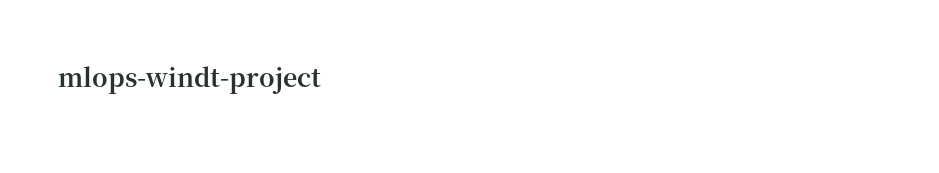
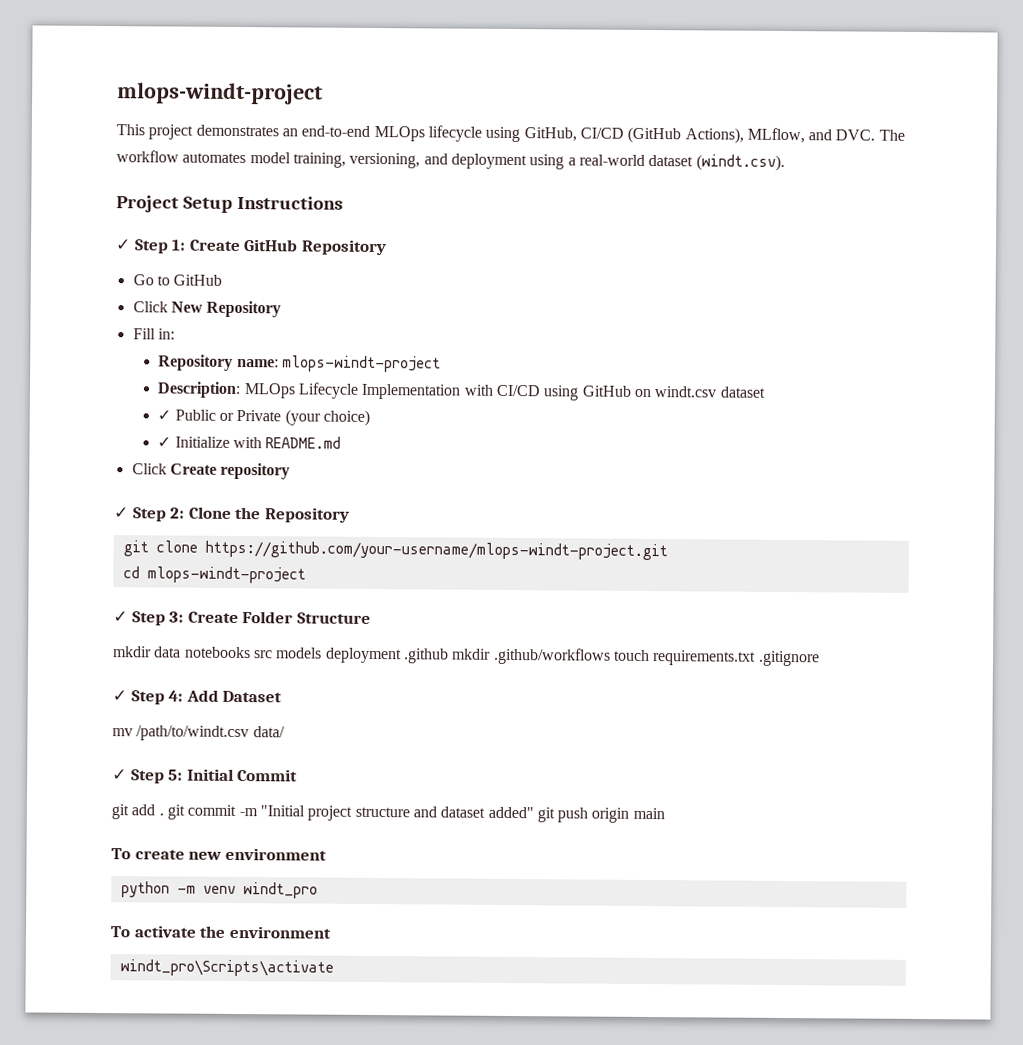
[58,66,321,94] mlops-windt-project -> [117,82,323,105] [116,124,905,144] [116,150,785,171] [116,195,344,213] [115,239,387,256] [132,274,223,286] [132,300,282,318] [132,328,175,340] [158,354,442,373] [157,381,766,401] [157,409,371,426] [157,436,342,449] [131,462,291,480] [114,506,350,523] [122,540,668,561] [122,566,306,584] [113,611,371,626] [113,646,820,667] [112,689,283,705] [112,725,285,742] [112,768,299,784] [111,804,665,823] [111,847,327,861] [120,881,318,899] [110,925,332,939] [119,959,334,977] mlops-windt-project // This project demonstrates an end-to-end MLOps lifecycle using GitHub, CI/CD (GitHub Actions), MLflow, and DVC. The workflow automates model training, versioning, and deployment using a real-world dataset (windt.csv). // Project Setup Instructions // ✓ Step 1: Create GitHub Repository // Go to GitHub // Click New Repository // Fill in: // Repository name: mlops-windt-project // Description: MLOps Lifecycle Implementation with CI/CD using GitHub on windt.csv dataset // ✓ Public or Private (your choice) // ✓ Initialize with README.md // Click Create repository // ✓ Step 2: Clone the Repository // git clone https://github.com/your-username/mlops-windt-project.git // cd mlops-windt-project // ✓ Step 3: Create Folder Structure // mkdir data notebooks src models deployment .github mkdir .github/workflows touch requirements.txt .gitignore // ✓ Step 4: Add Dataset // mv /path/to/windt.csv data/ // ✓ Step 5: Initial Commit // git add . git commit -m "Initial project structure and dataset added" git push origin main // To create new environment // python -m venv windt_pro // To activate the environment // windt_pro\Scripts\activate

